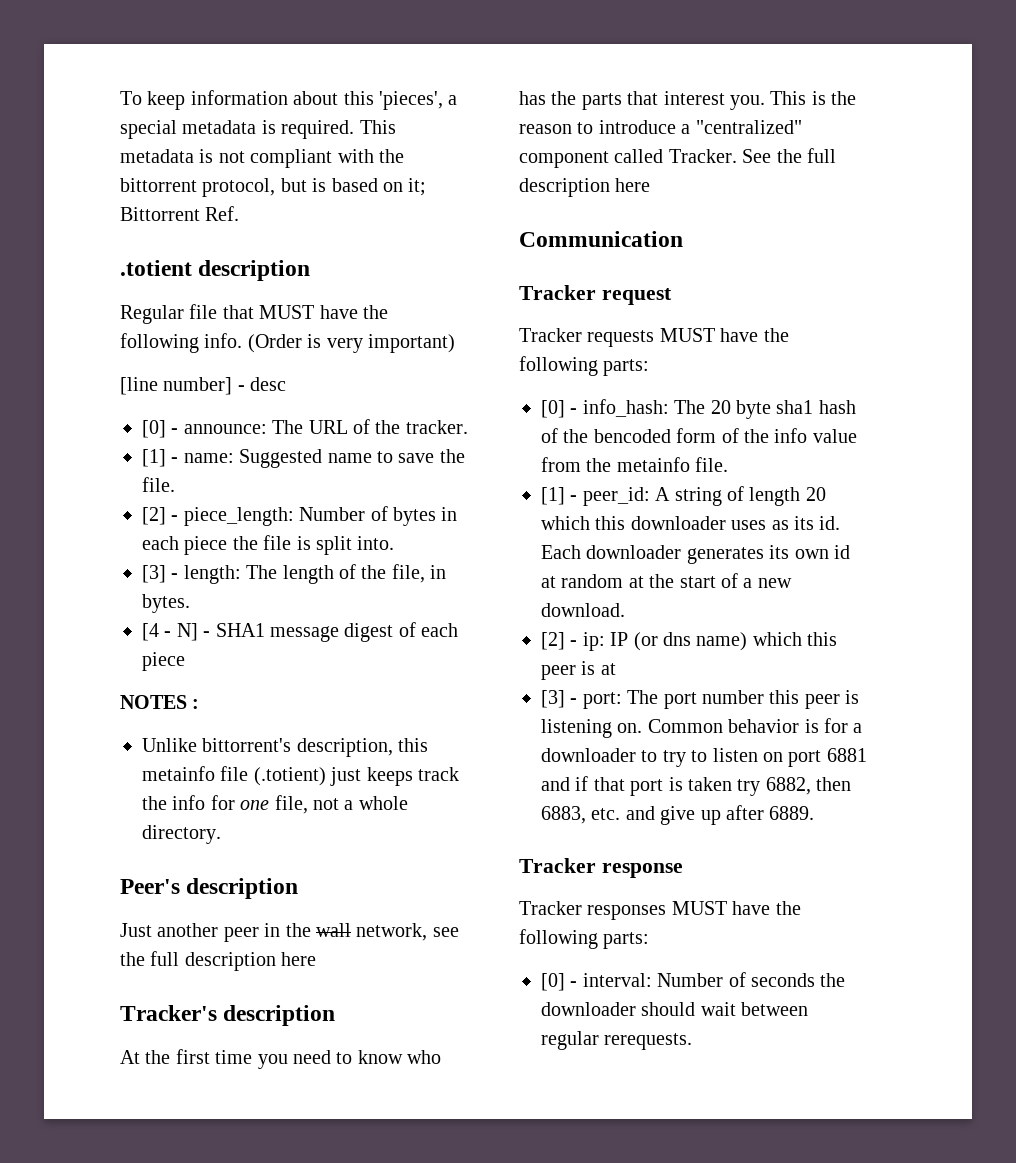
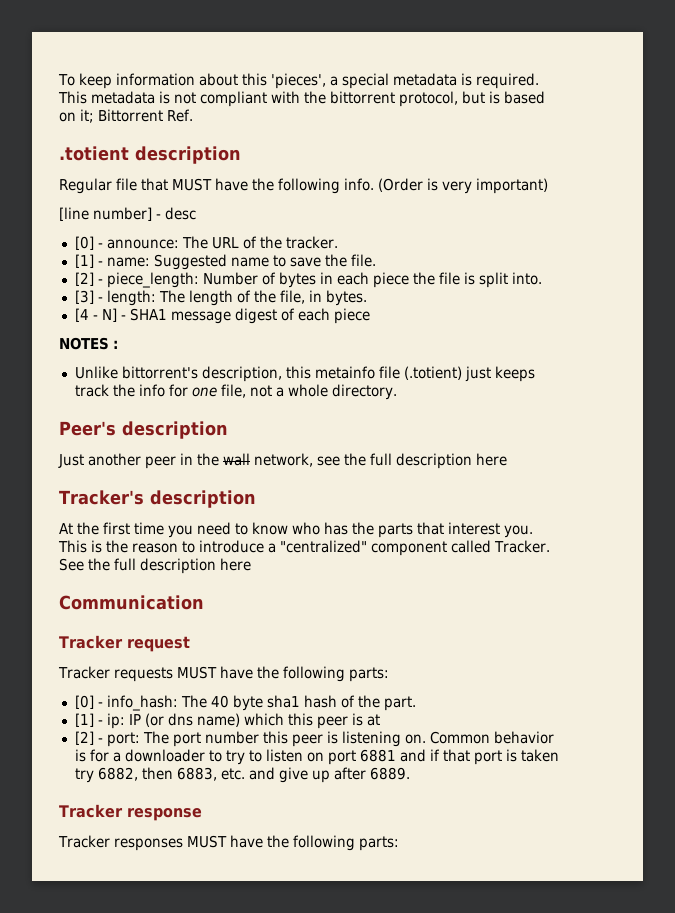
[710,400,731,414] 20 -> [210,695,229,708] 40
[593,428,857,443] [541,457,729,472] [541,486,826,506] [541,516,841,530] [541,545,850,564] [541,573,792,588] [541,603,625,617] [541,632,565,650] bencoded form of the info value from the metainfo file. // [1] - peer_id: A string of length 20 which this downloader uses as its id. Each downloader generates its own id at random at the start of a new download. // [2] -> [383,696,416,711] [74,713,94,727] part. // [1]
[541,690,565,708] [3] -> [74,731,94,745] [2]
[541,972,846,991] [541,1002,809,1016] [541,1031,693,1050] // [0] - interval: Number of seconds the downloader should wait between regular rerequests. -> (399, 843) none

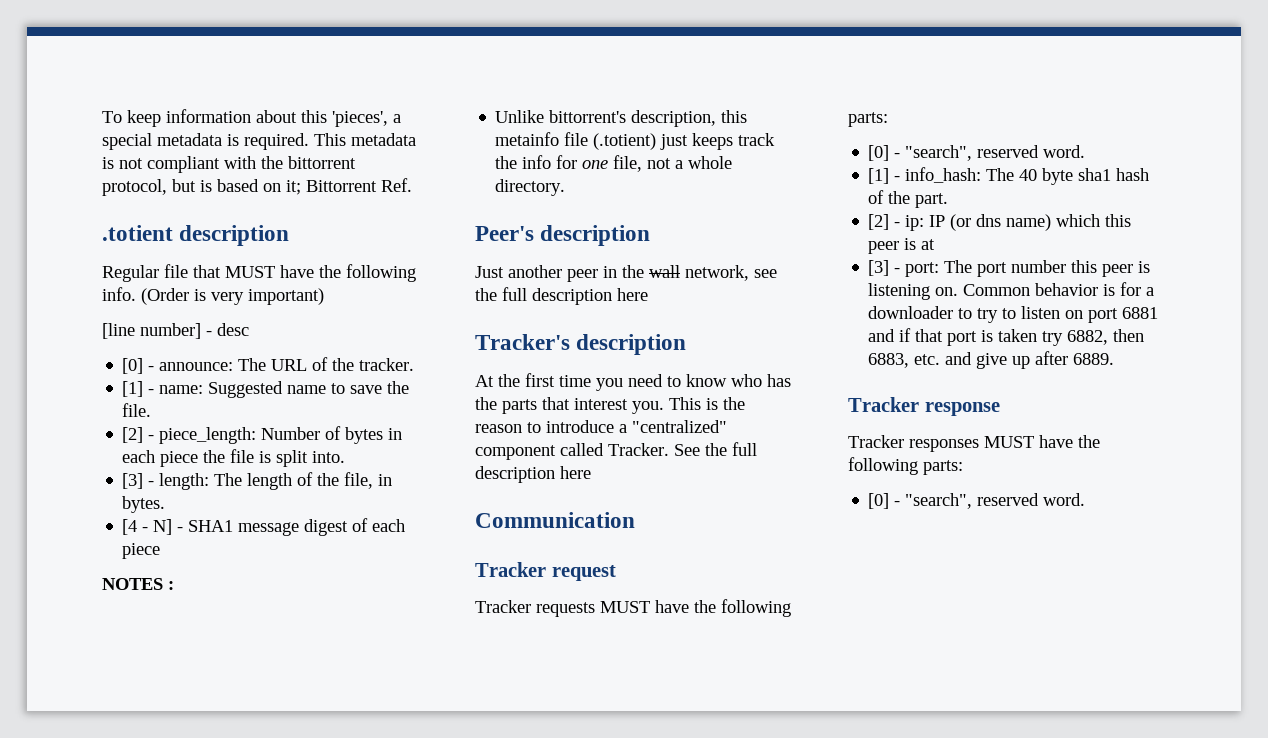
(103, 704) none -> [905,145,1086,161] [868,168,901,184] "search", reserved word. // [1] -
[74,713,94,727] [1] -> [868,214,890,230] [2]
[74,731,94,745] [2] -> [868,260,890,276] [3]
(399, 843) none -> [868,493,1086,509] // [0] - "search", reserved word.

